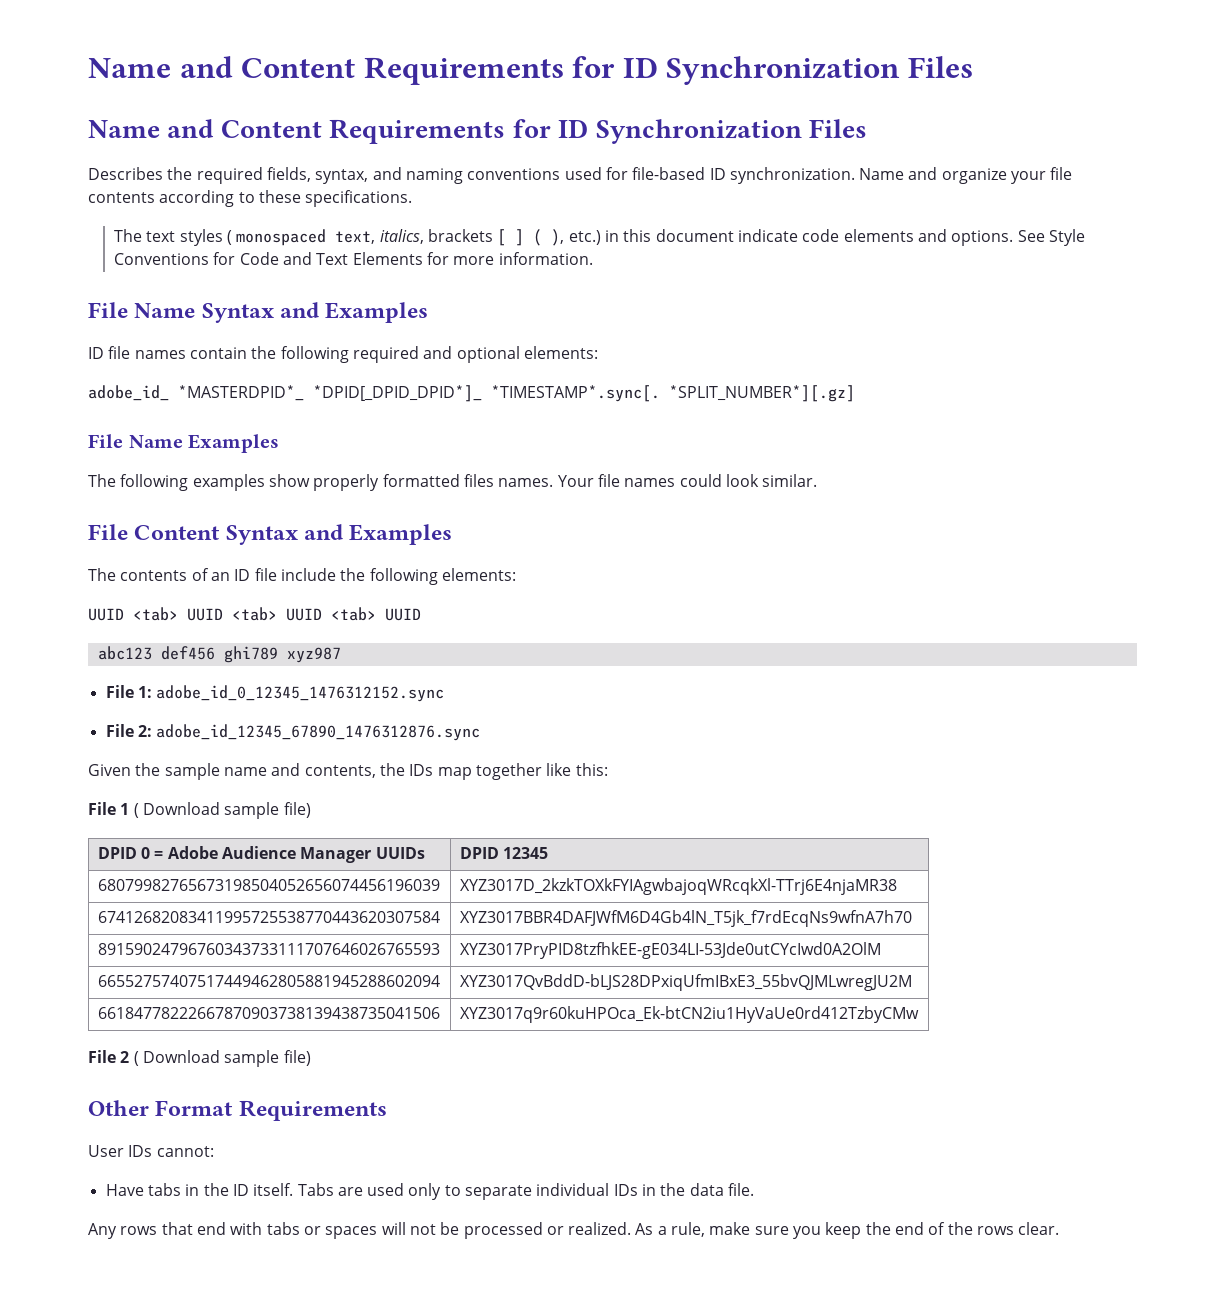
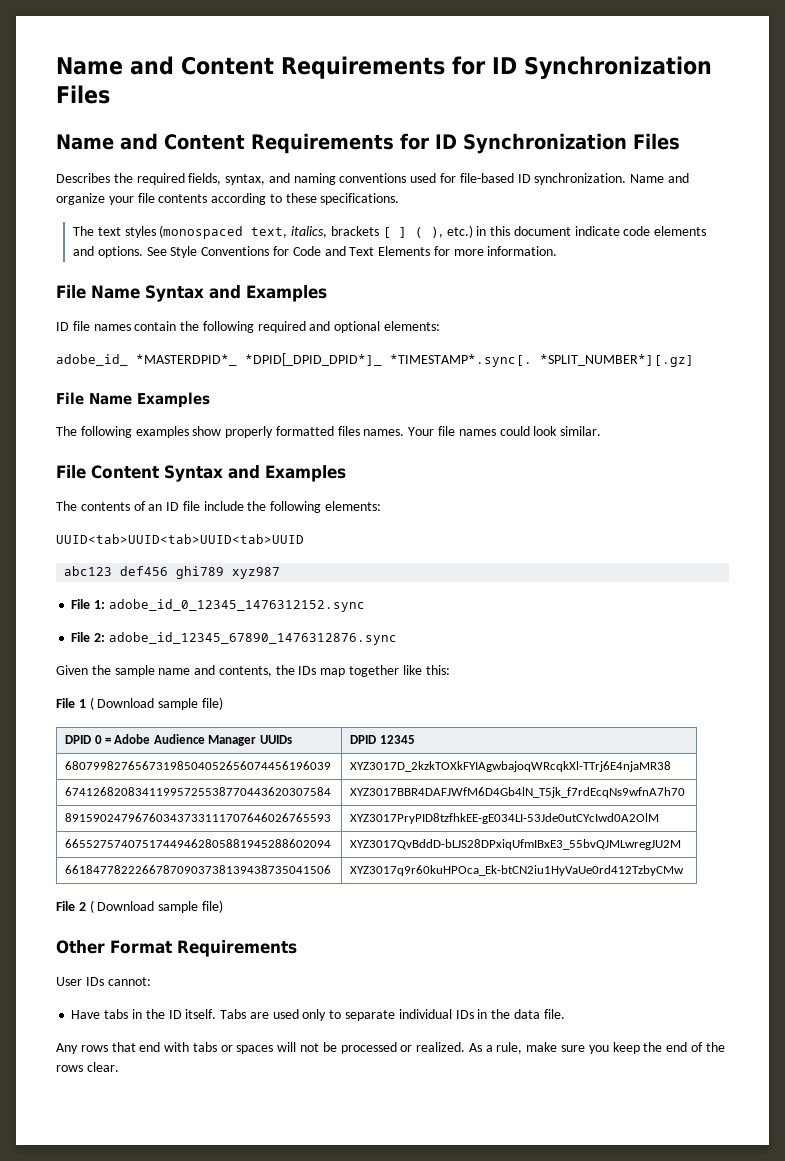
[227,229,327,246] ( monospaced -> [159,225,244,239] (monospaced
[88,607,421,621] UUID <tab> UUID <tab> UUID <tab> UUID -> [56,534,304,544] UUID<tab>UUID<tab>UUID<tab>UUID

